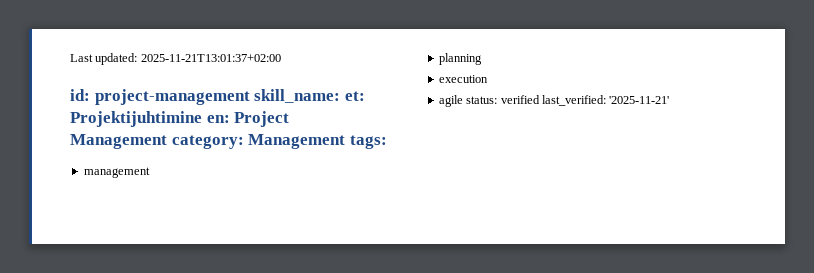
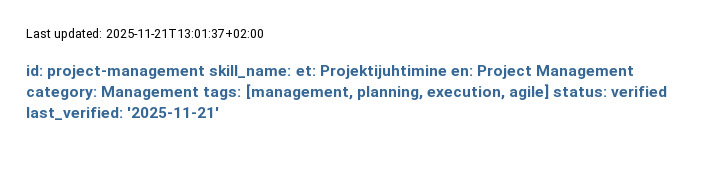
[83,167,150,178] [438,53,482,65] [438,75,488,83] [438,95,463,107] // management // planning // execution // agile -> [245,84,550,100] [management, planning, execution, agile]

